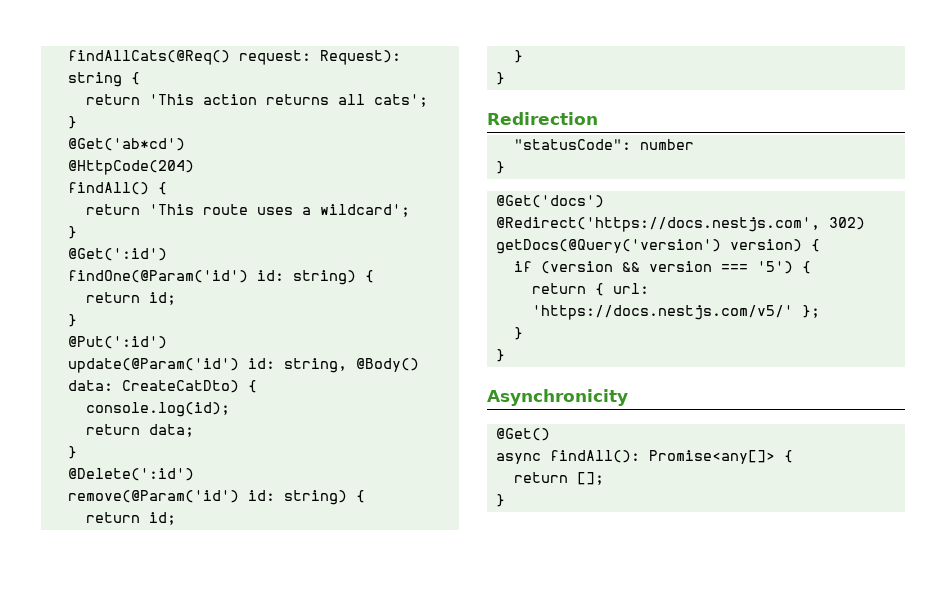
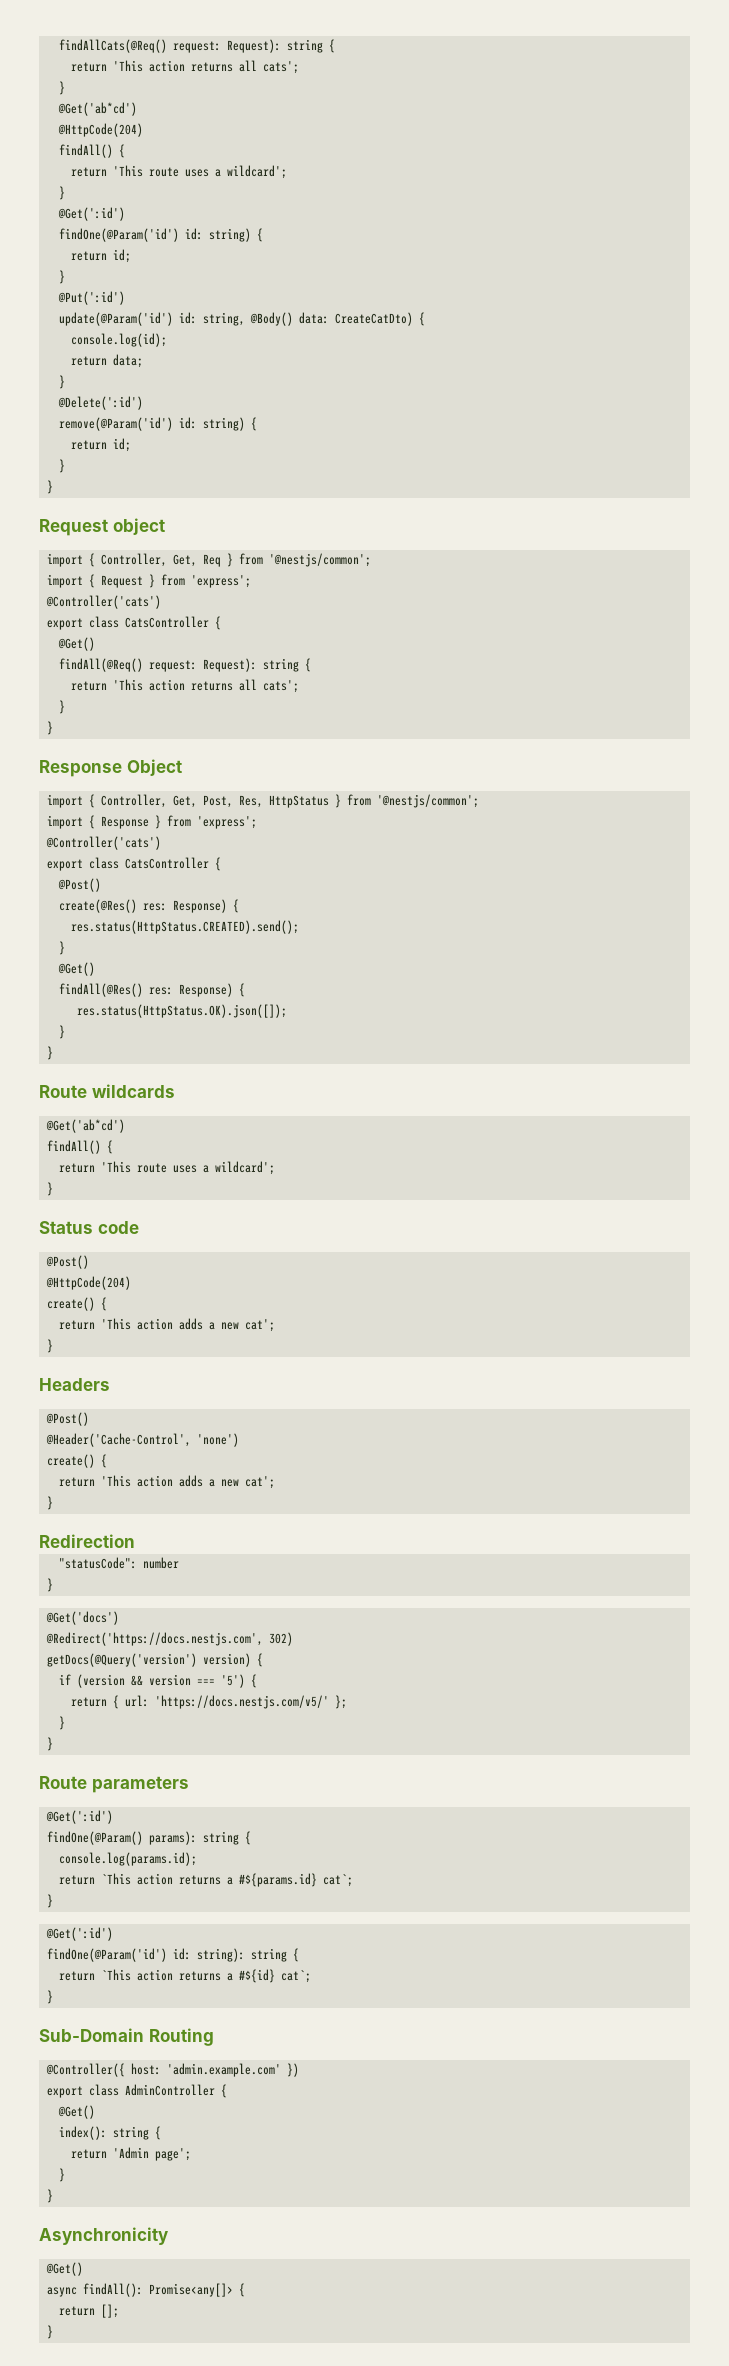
(505, 78) none -> [39,518,165,536] [46,553,371,567] [46,574,251,588] [45,595,161,609] [46,616,221,630] [57,637,95,651] [58,658,311,672] [70,679,299,693] [58,700,65,714] [46,721,53,735] [39,759,182,777] [46,794,479,808] [46,815,257,829] [45,836,161,850] [46,857,221,871] [57,878,101,892] [58,899,239,913] [70,920,299,934] [58,941,65,955] [57,962,95,976] [58,983,245,997] [76,1004,287,1018] [58,1025,65,1039] [46,1046,53,1060] [39,1084,175,1098] [45,1119,125,1133] [46,1140,113,1154] [58,1161,275,1175] [46,1182,53,1196] [39,1221,139,1234] [45,1255,89,1269] [45,1276,131,1290] [46,1297,107,1311] [58,1318,275,1332] [46,1339,53,1353] [39,1378,110,1391] [45,1412,89,1426] [45,1433,239,1447] [46,1454,107,1468] [58,1475,275,1489] [46,1496,53,1510] // Request object // import { Controller, Get, Req } from '@nestjs/common'; // import { Request } from 'express'; // @Controller('cats') // export class CatsController { // @Get() // findAll(@Req() request: Request): string { // return 'This action returns all cats'; // } // } // Response Object // import { Controller, Get, Post, Res, HttpStatus } from '@nestjs/common'; // import { Response } from 'express'; // @Controller('cats') // export class CatsController { // @Post() // create(@Res() res: Response) { // res.status(HttpStatus.CREATED).send(); // } // @Get() // findAll(@Res() res: Response) { // res.status(HttpStatus.OK).json([]); // } // } // Route wildcards // @Get('ab*cd') // findAll() { // return 'This route uses a wildcard'; // } // Status code // @Post() // @HttpCode(204) // create() { // return 'This action adds a new cat'; // } // Headers // @Post() // @Header('Cache-Control', 'none') // create() { // return 'This action adds a new cat'; // }
(505, 355) none -> [39,1776,189,1793] [45,1810,113,1824] [46,1831,251,1845] [58,1852,197,1866] [58,1873,353,1887] [46,1894,53,1908] [45,1927,113,1941] [46,1948,299,1962] [58,1969,311,1983] [46,1990,53,2004] [39,2028,214,2046] [45,2063,299,2077] [46,2084,227,2098] [57,2105,95,2119] [58,2126,161,2140] [70,2147,191,2161] [58,2168,65,2182] [46,2189,53,2203] // Route parameters // @Get(':id') // findOne(@Param() params): string { // console.log(params.id); // return `This action returns a #${params.id} cat`; // } // @Get(':id') // findOne(@Param('id') id: string): string { // return `This action returns a #${id} cat`; // } // Sub-Domain Routing // @Controller({ host: 'admin.example.com' }) // export class AdminController { // @Get() // index(): string { // return 'Admin page'; // } // }

